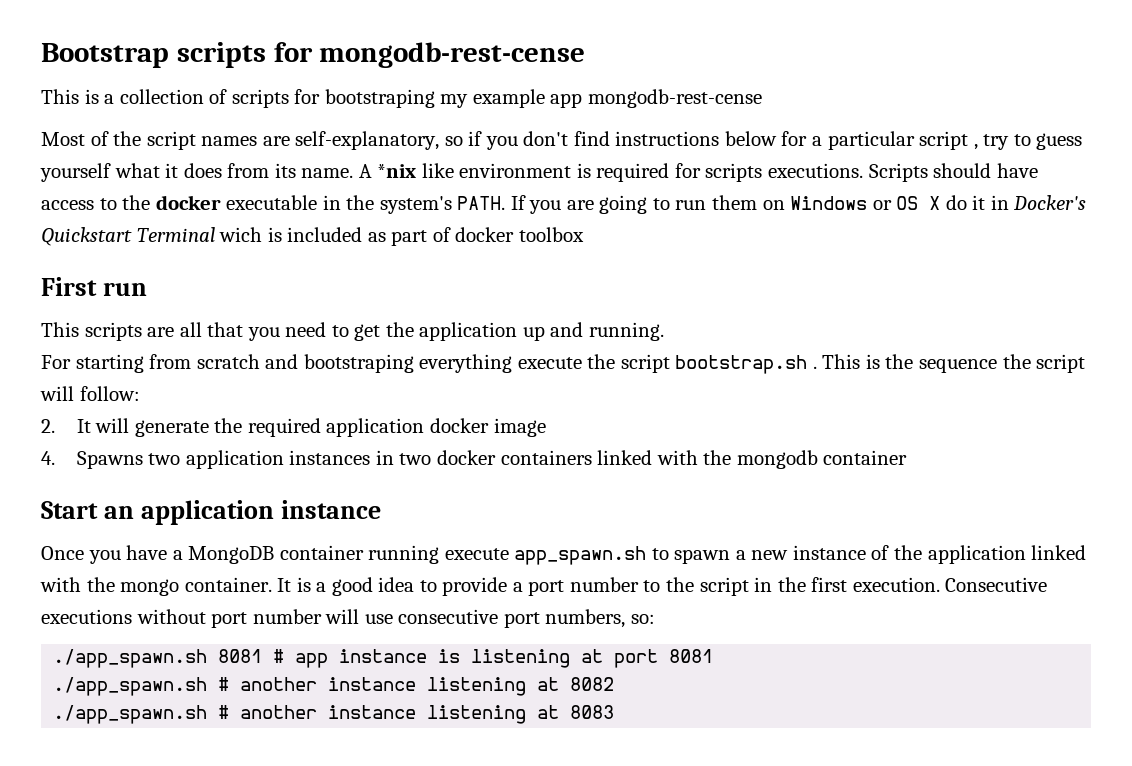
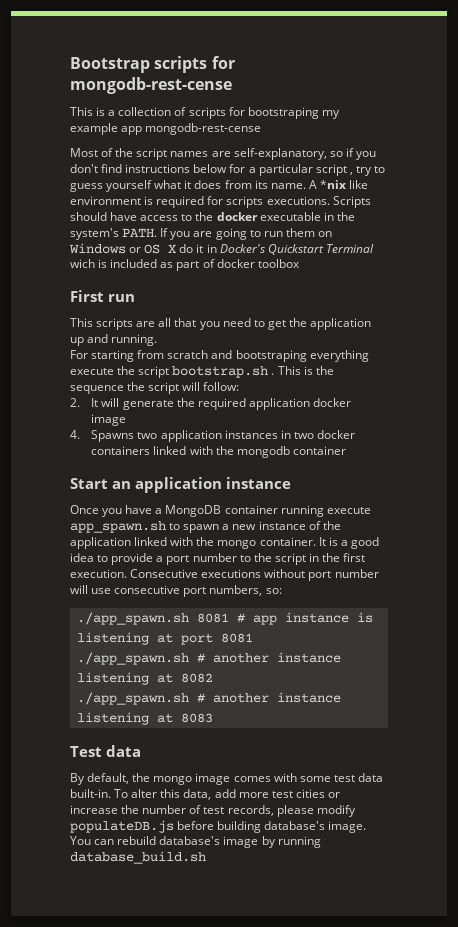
(615, 712) none -> [70,745,141,757] [70,773,383,785] [70,789,340,800] [70,805,356,817] [70,820,367,833] [70,836,321,848] [70,851,206,864] // Test data // By default, the mongo image comes with some test data built-in. To alter this data, add more test cities or increase the number of test records, please modify populateDB.js before building database's image. You can rebuild database's image by running database_build.sh

